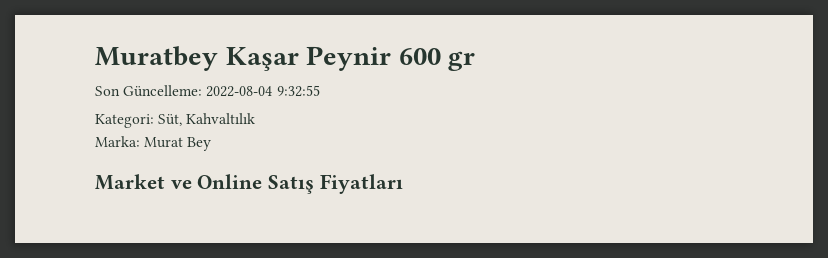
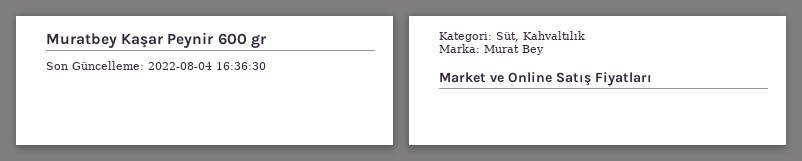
[276,85,320,97] 9:32:55 -> [216,62,266,70] 16:36:30

